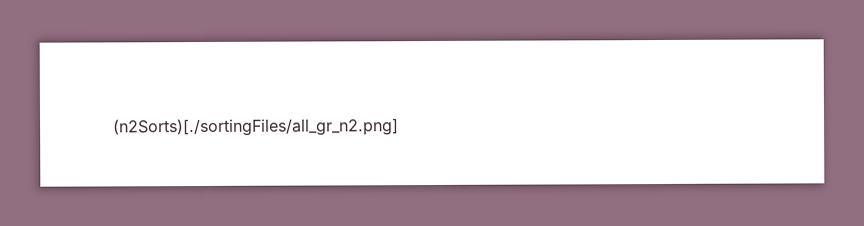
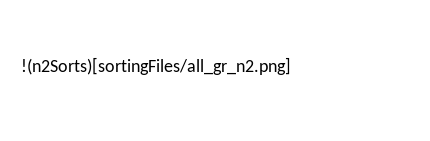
[113,118,399,137] (n2Sorts)[./sortingFiles/all_gr_n2.png] -> [21,57,291,75] !(n2Sorts)[sortingFiles/all_gr_n2.png]

